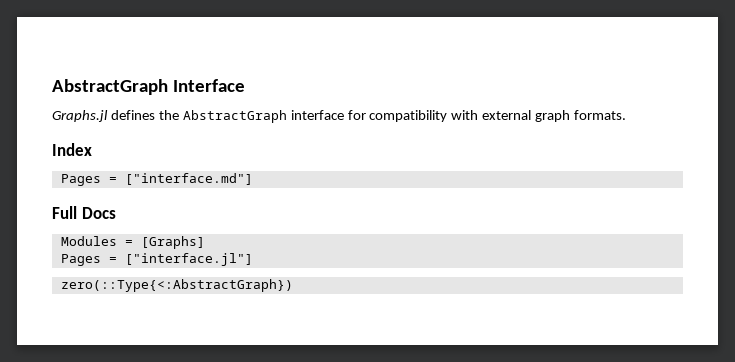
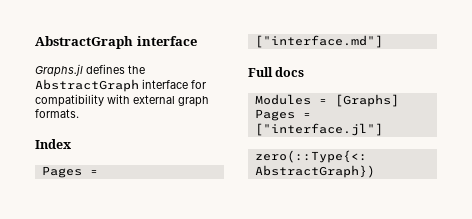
[52,79,245,95] AbstractGraph Interface -> [35,36,197,49] AbstractGraph interface
[81,207,116,219] Docs -> [275,67,305,77] docs

